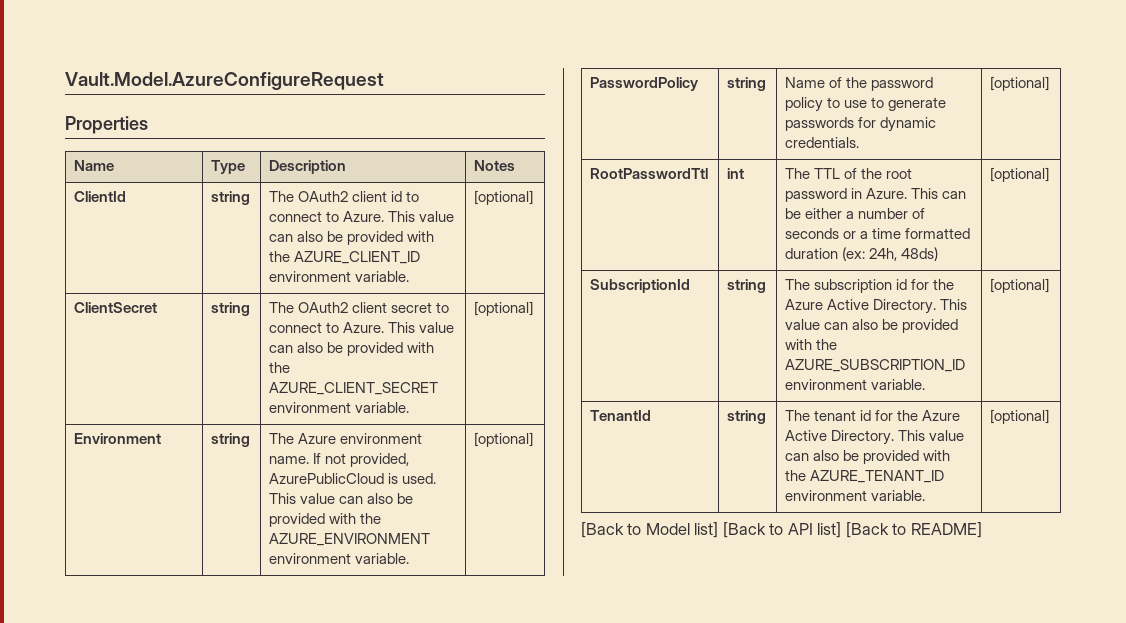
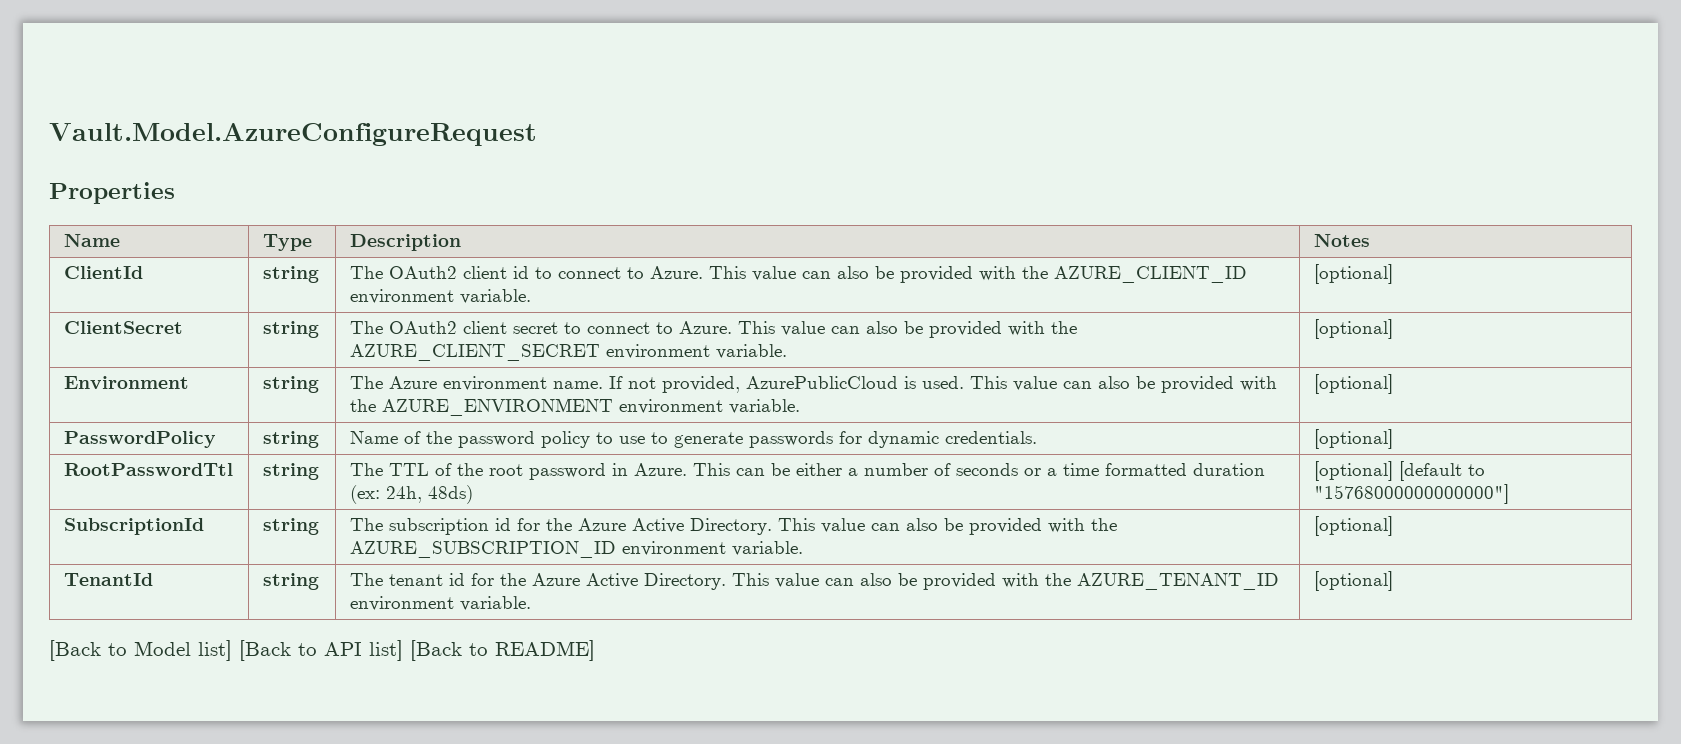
[727,168,745,179] int -> [262,463,319,480] string
(1050, 174) none -> [1398,461,1485,481] [1313,484,1509,504] [default to "15768000000000000"]

